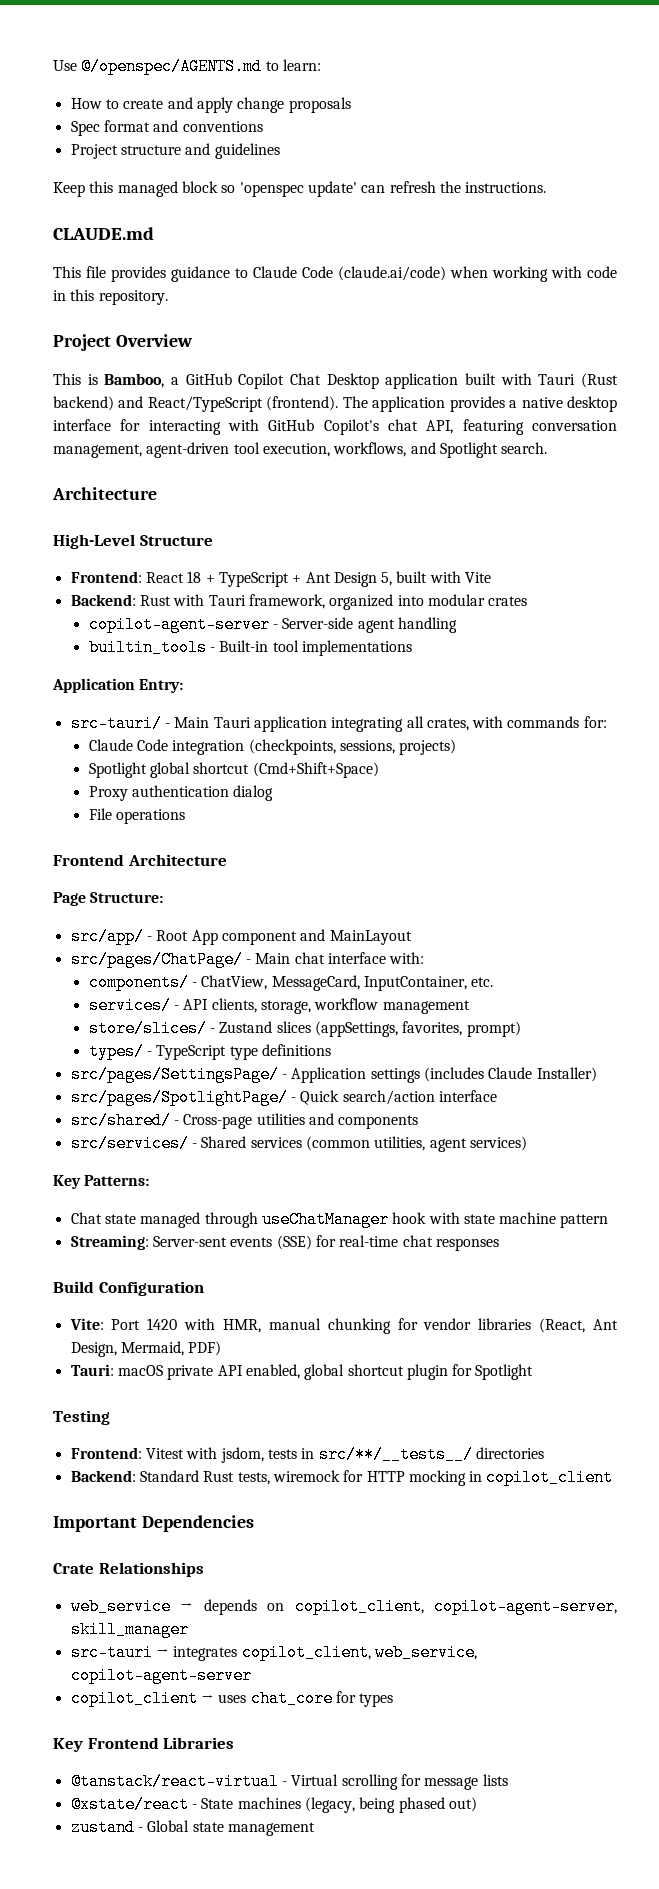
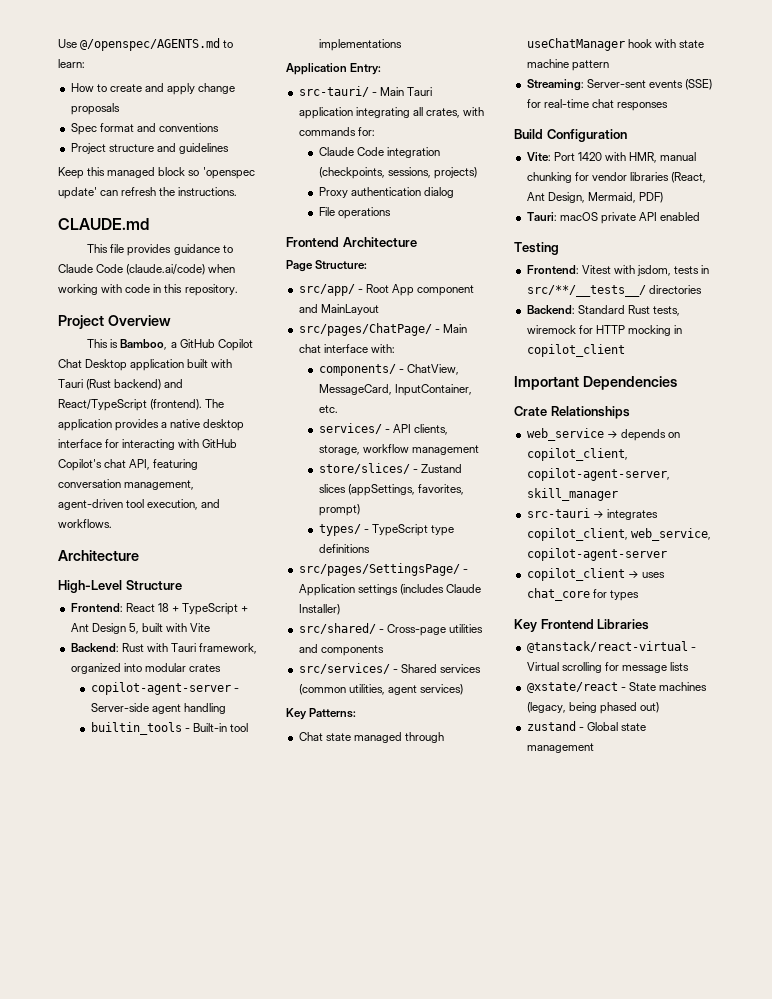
[333,442,548,458] workflows, and Spotlight search. -> [201,499,221,508] [58,519,112,528] and workflows.
[88,762,379,778] // Spotlight global shortcut (Cmd+Shift+Space) -> (478, 173) none
[70,1089,497,1106] // src/pages/SpotlightPage/ - Quick search/action interface -> (340, 609) none
[245,1364,534,1380] enabled, global shortcut plugin for Spotlight -> [660,212,701,221] enabled

